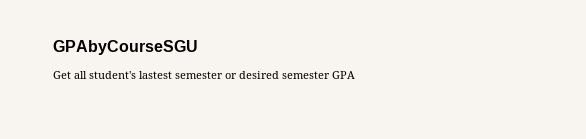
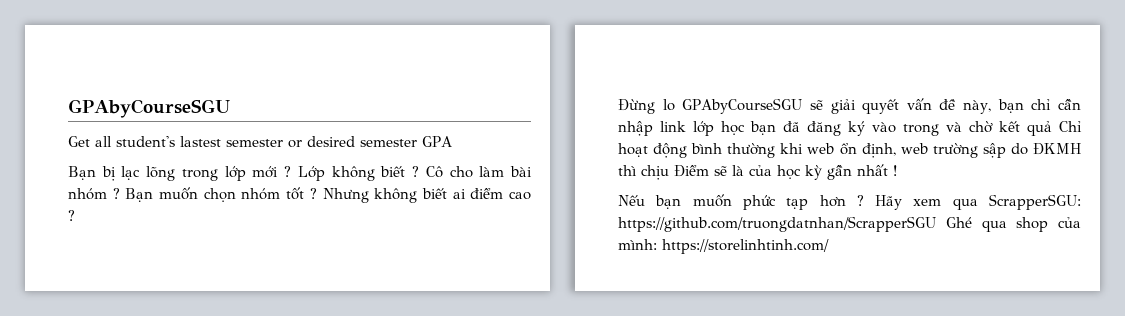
(355, 75) none -> [68,166,532,181] [68,187,531,203] [68,210,75,221] [618,98,1081,114] [618,121,1082,136] [618,143,1081,158] [618,164,897,180] [618,194,1081,210] [618,216,1081,232] [618,239,829,254] // Bạn bị lạc lõng trong lớp mới ? Lớp không biết ? Cô cho làm bài nhóm ? Bạn muốn chọn nhóm tốt ? Nhưng không biết ai điểm cao ? // Đừng lo GPAbyCourseSGU sẽ giải quyết vấn đề này, bạn chỉ cần nhập link lớp học bạn đã đăng ký vào trong và chờ kết quả Chỉ hoạt động bình thường khi web ổn định, web trường sập do ĐKMH thì chịu Điểm sẽ là của học kỳ gần nhất ! // Nếu bạn muốn phức tạp hơn ? Hãy xem qua ScrapperSGU: https://github.com/truongdatnhan/ScrapperSGU Ghé qua shop của mình: https://storelinhtinh.com/

